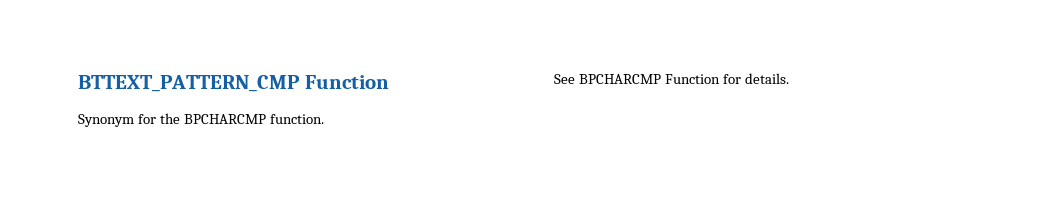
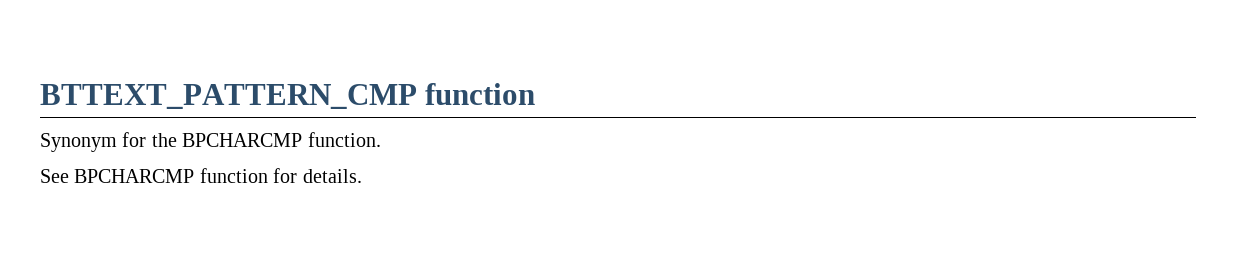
[304,75,389,89] Function -> [425,83,536,105] function
[664,74,720,84] Function -> [199,168,268,183] function

